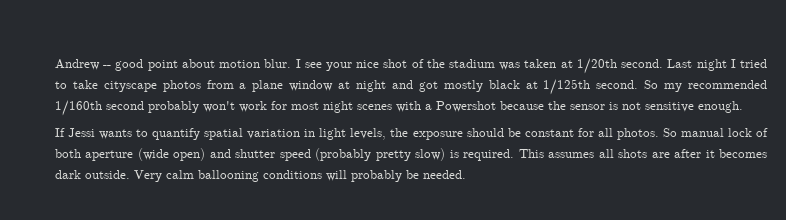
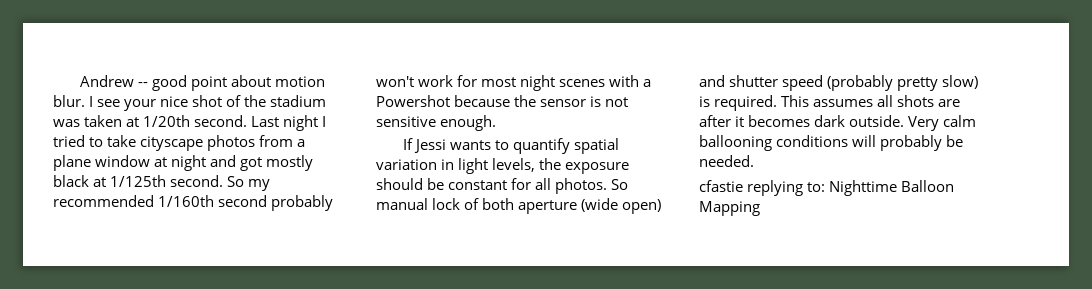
(466, 174) none -> [699,180,955,196] [699,201,760,216] // cfastie replying to: Nighttime Balloon Mapping

